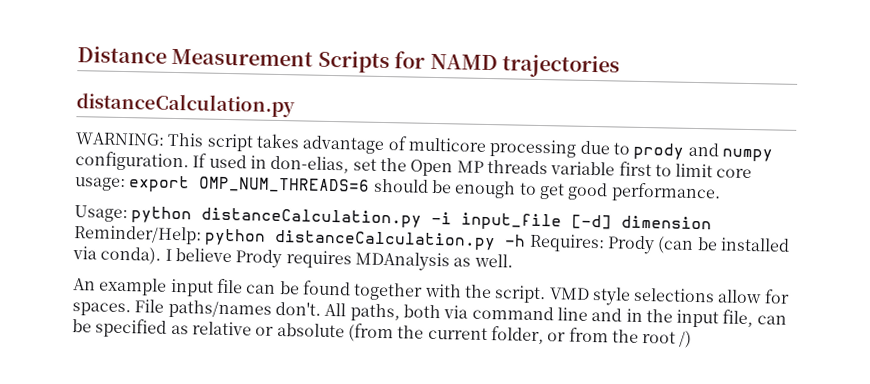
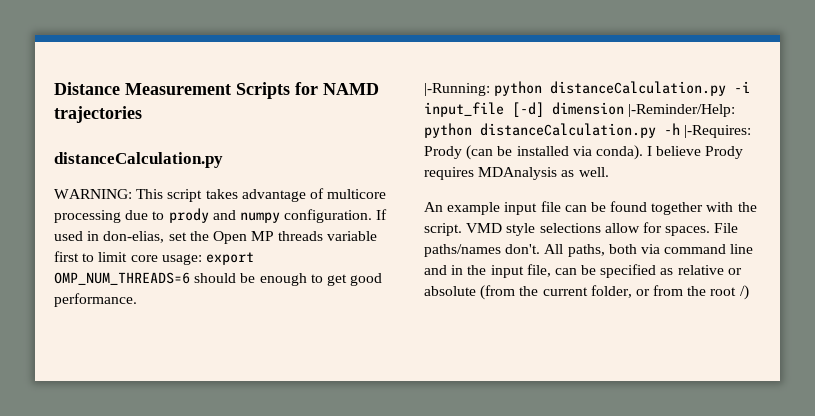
[74,205,128,223] Usage: -> [424,83,490,96] |-Running:
[73,225,202,245] Reminder/Help: -> [628,104,736,117] |-Reminder/Help:
[528,233,605,253] Requires: -> [684,125,752,138] |-Requires:

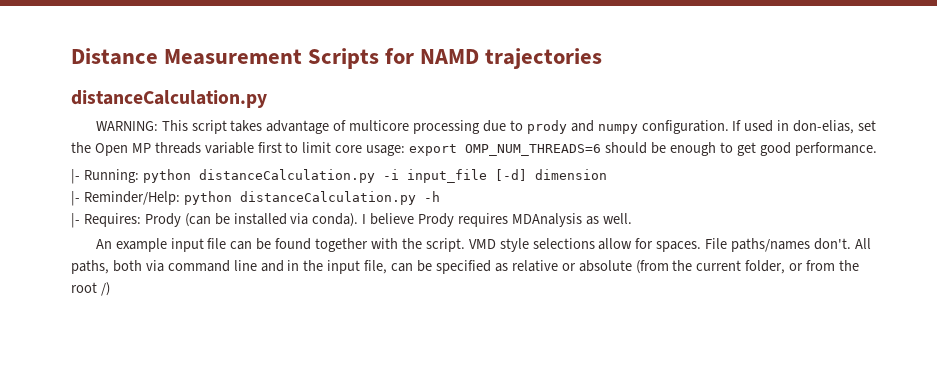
[424,83,490,96] |-Running: -> [71,169,139,184] |- Running:
[628,104,736,117] |-Reminder/Help: -> [71,191,180,206] // |- Reminder/Help:
[684,125,752,138] |-Requires: -> [71,213,141,228] // |- Requires:

